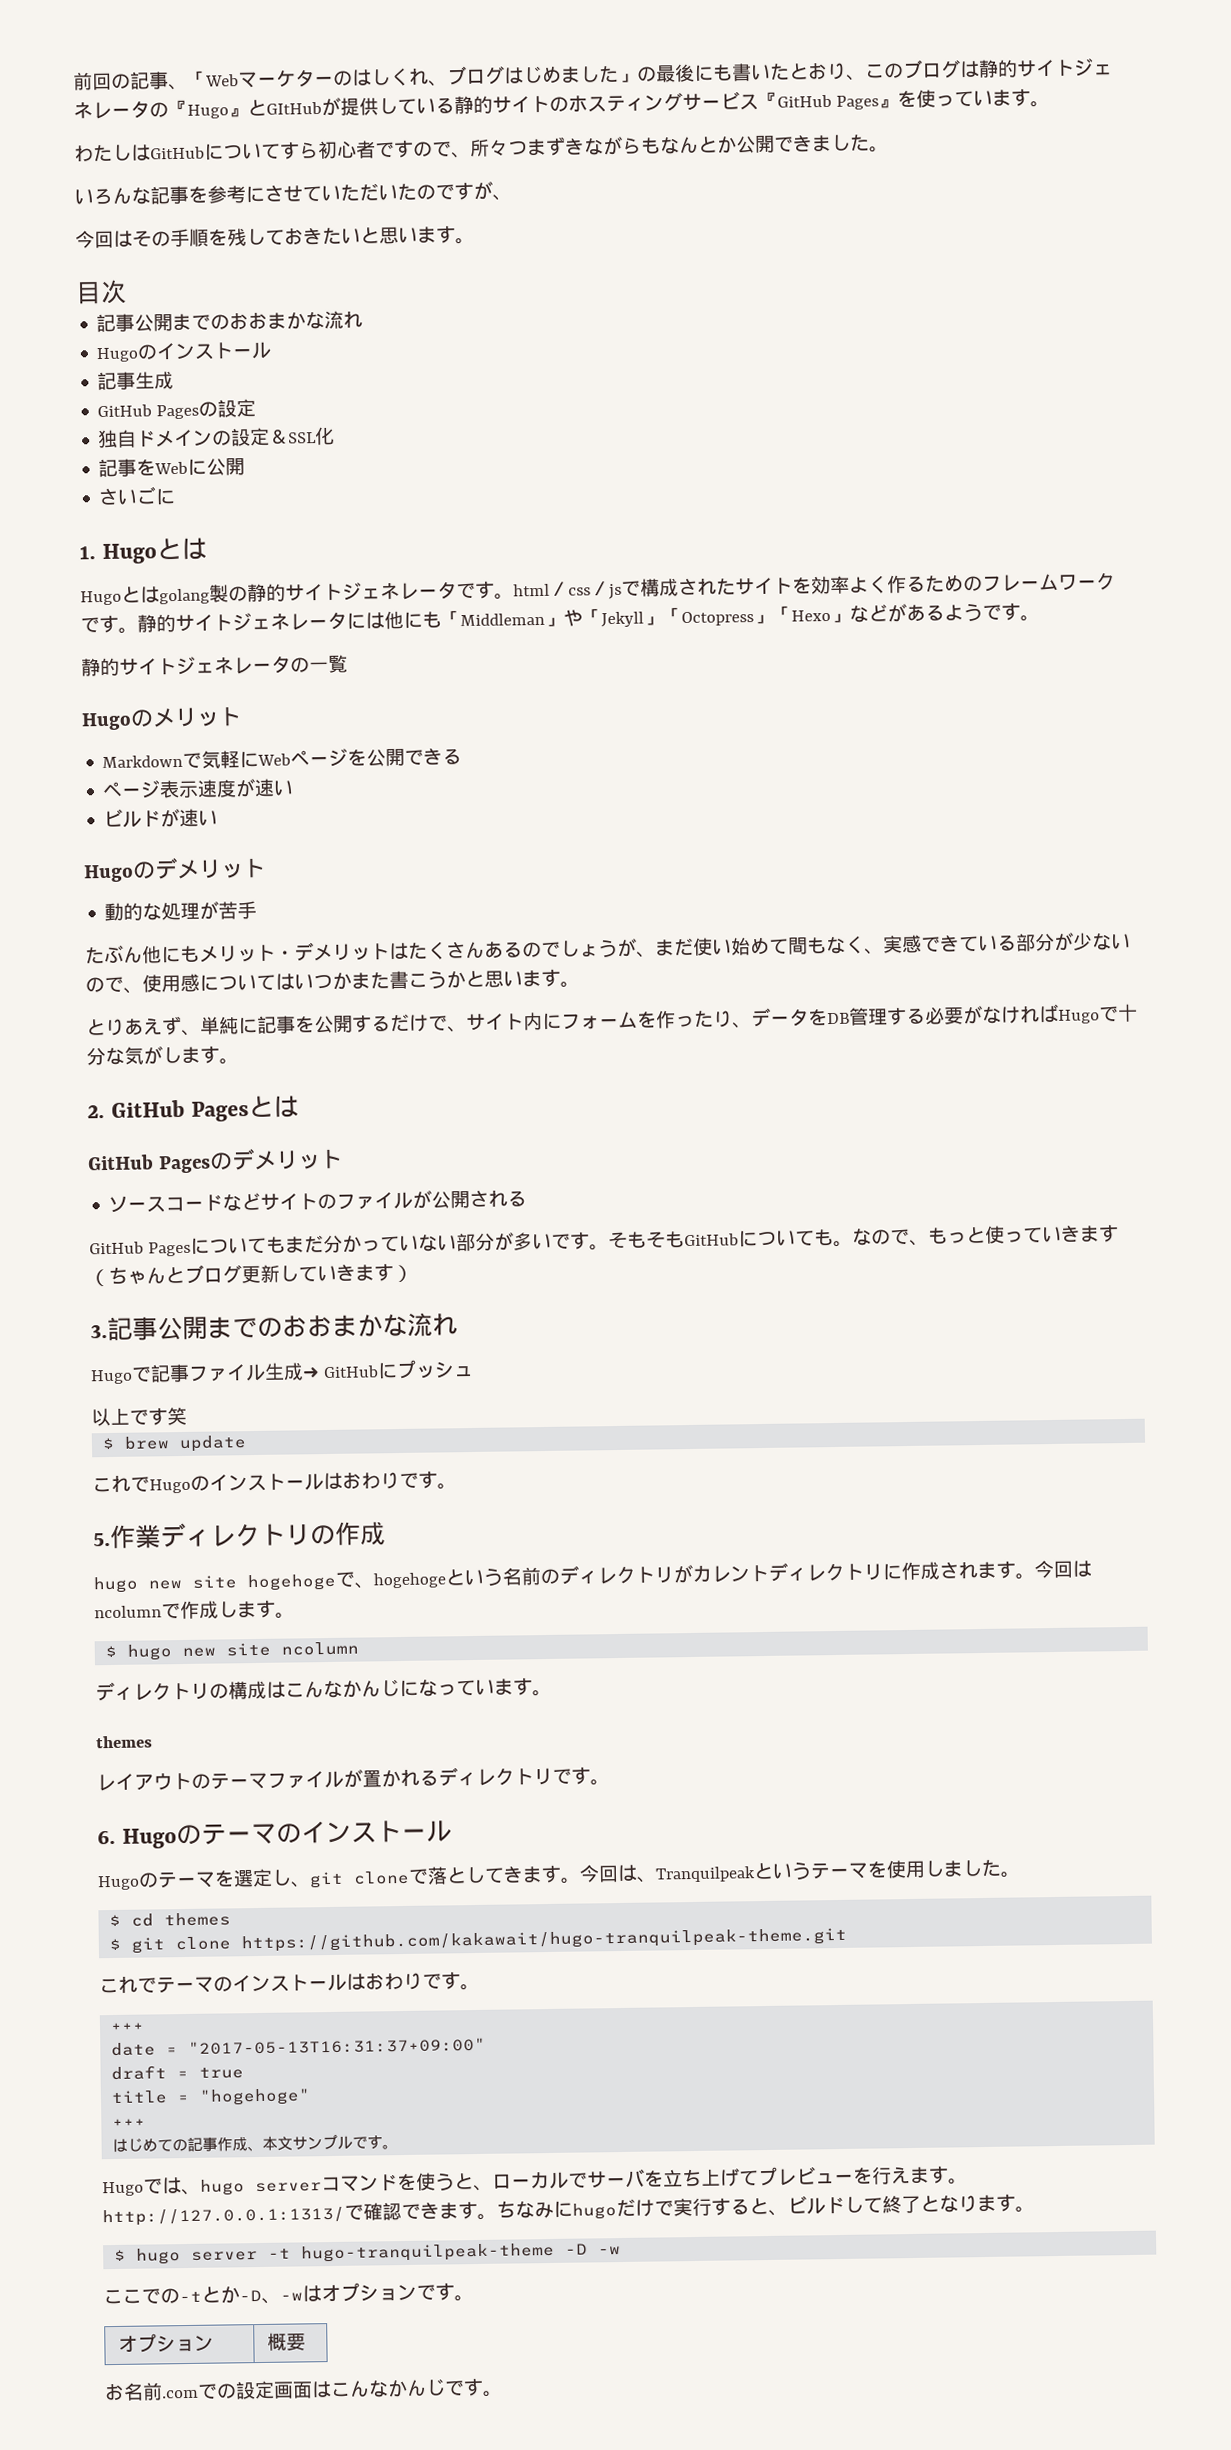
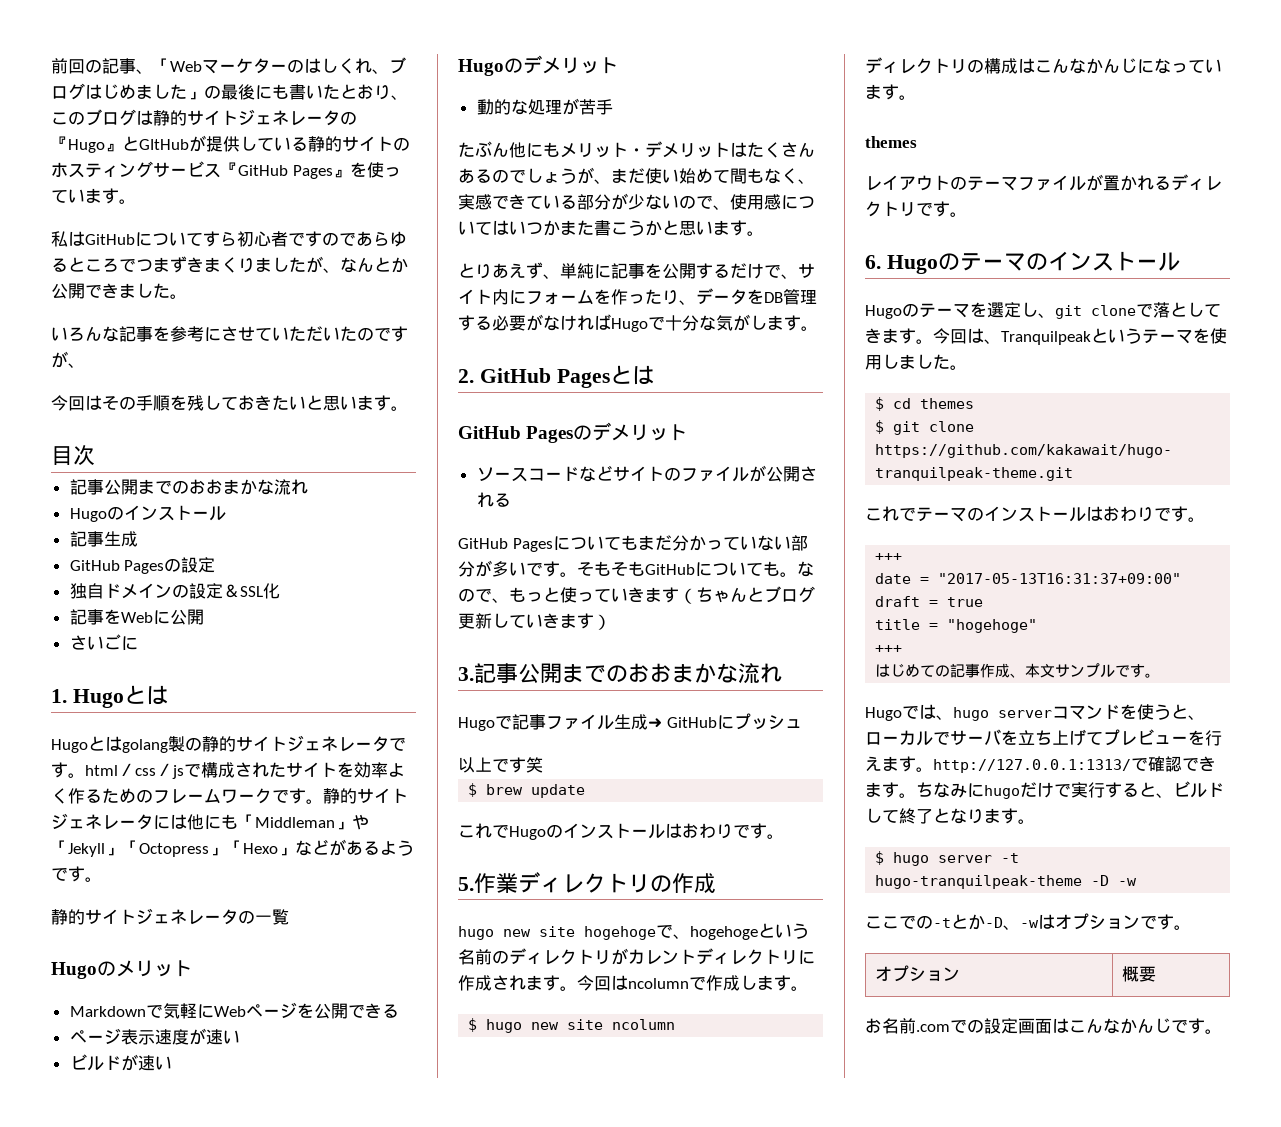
[74,144,132,163] わたし -> [51,231,68,247] 私
[451,136,661,159] 、所々つまずきながらも -> [356,231,407,247] [51,256,340,273] あらゆるところでつまずきまくりましたが、

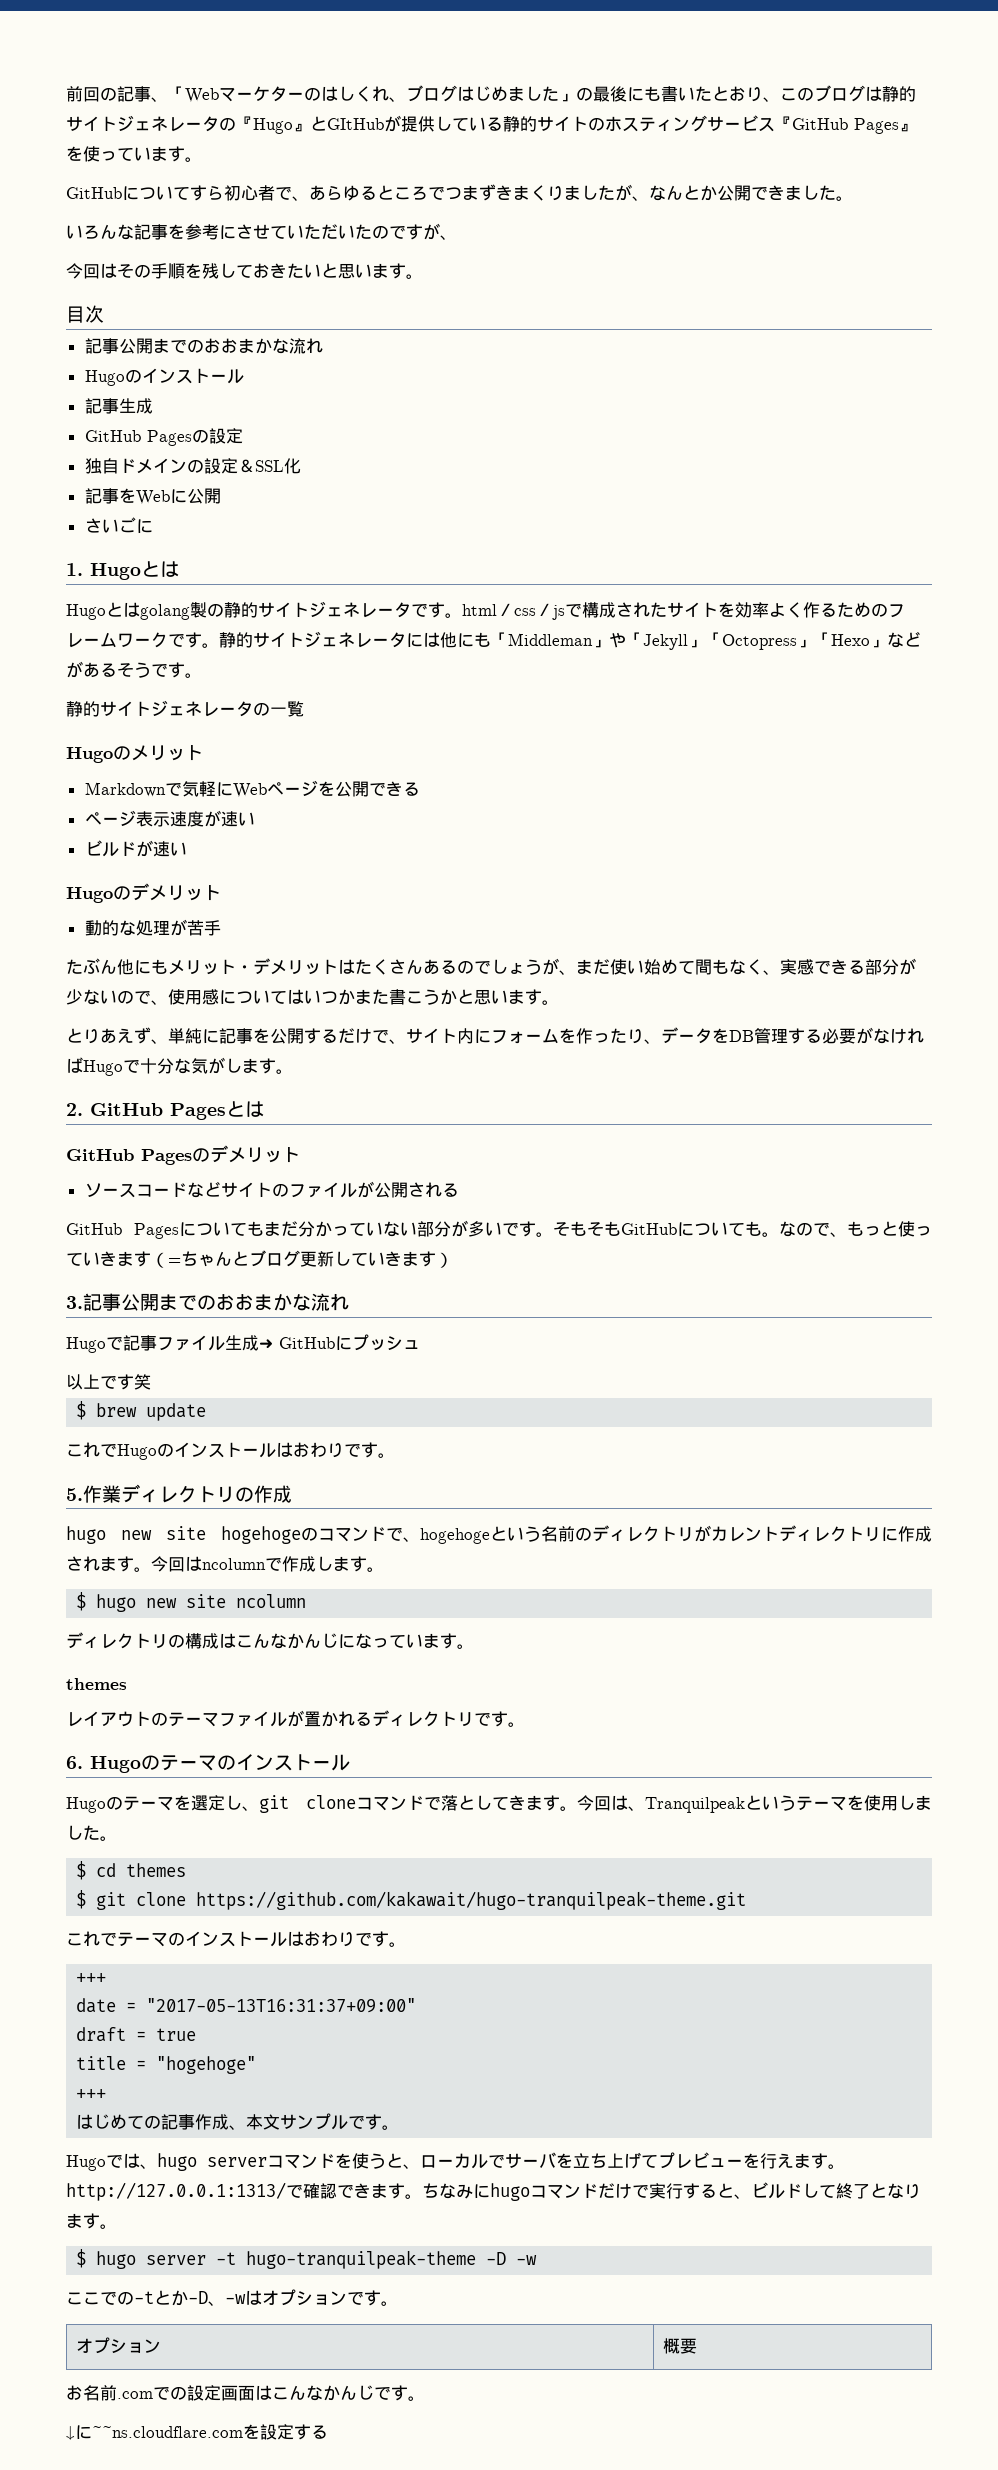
[51,231,85,247] 私は -> (202, 159) none
[305,231,356,247] すので -> [292,196,309,201] 、
[380,841,397,855] よ -> [117,663,134,677] そ
[526,195,560,209] てい -> (848, 966) none
(696, 596) none -> [168,1258,181,1265] =
(656, 933) none -> [301,1526,386,1542] のコマンド
(1136, 310) none -> [356,1795,424,1811] コマンド
(1020, 792) none -> [530,2183,598,2199] コマンド
(1222, 1031) none -> [66,2424,328,2440] // ↓に~~ns.cloudflare.comを設定する

